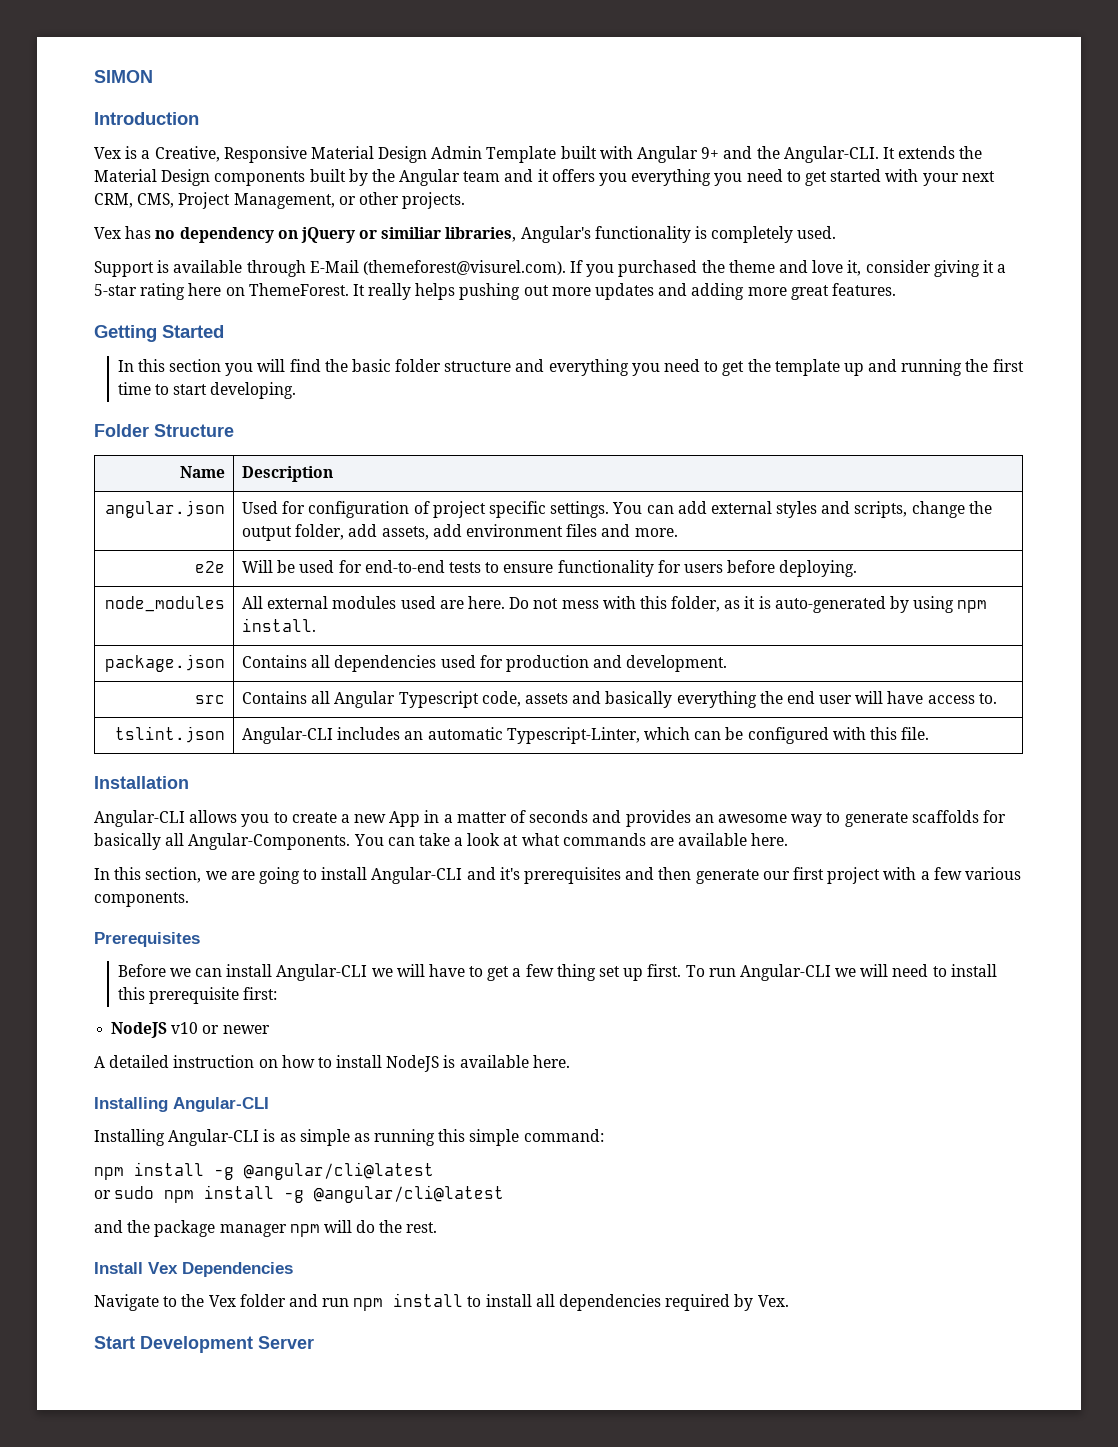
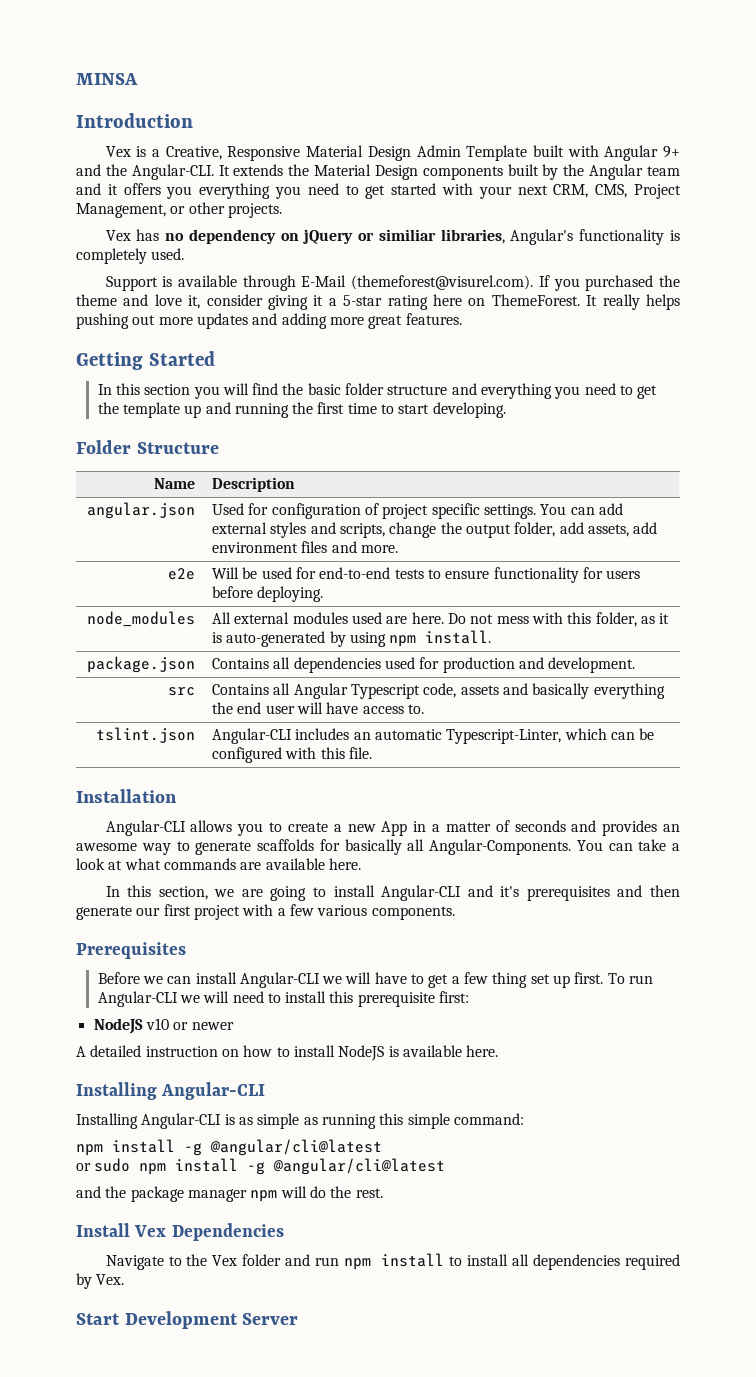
[94,70,153,83] SIMON -> [76,73,138,85] MINSA

